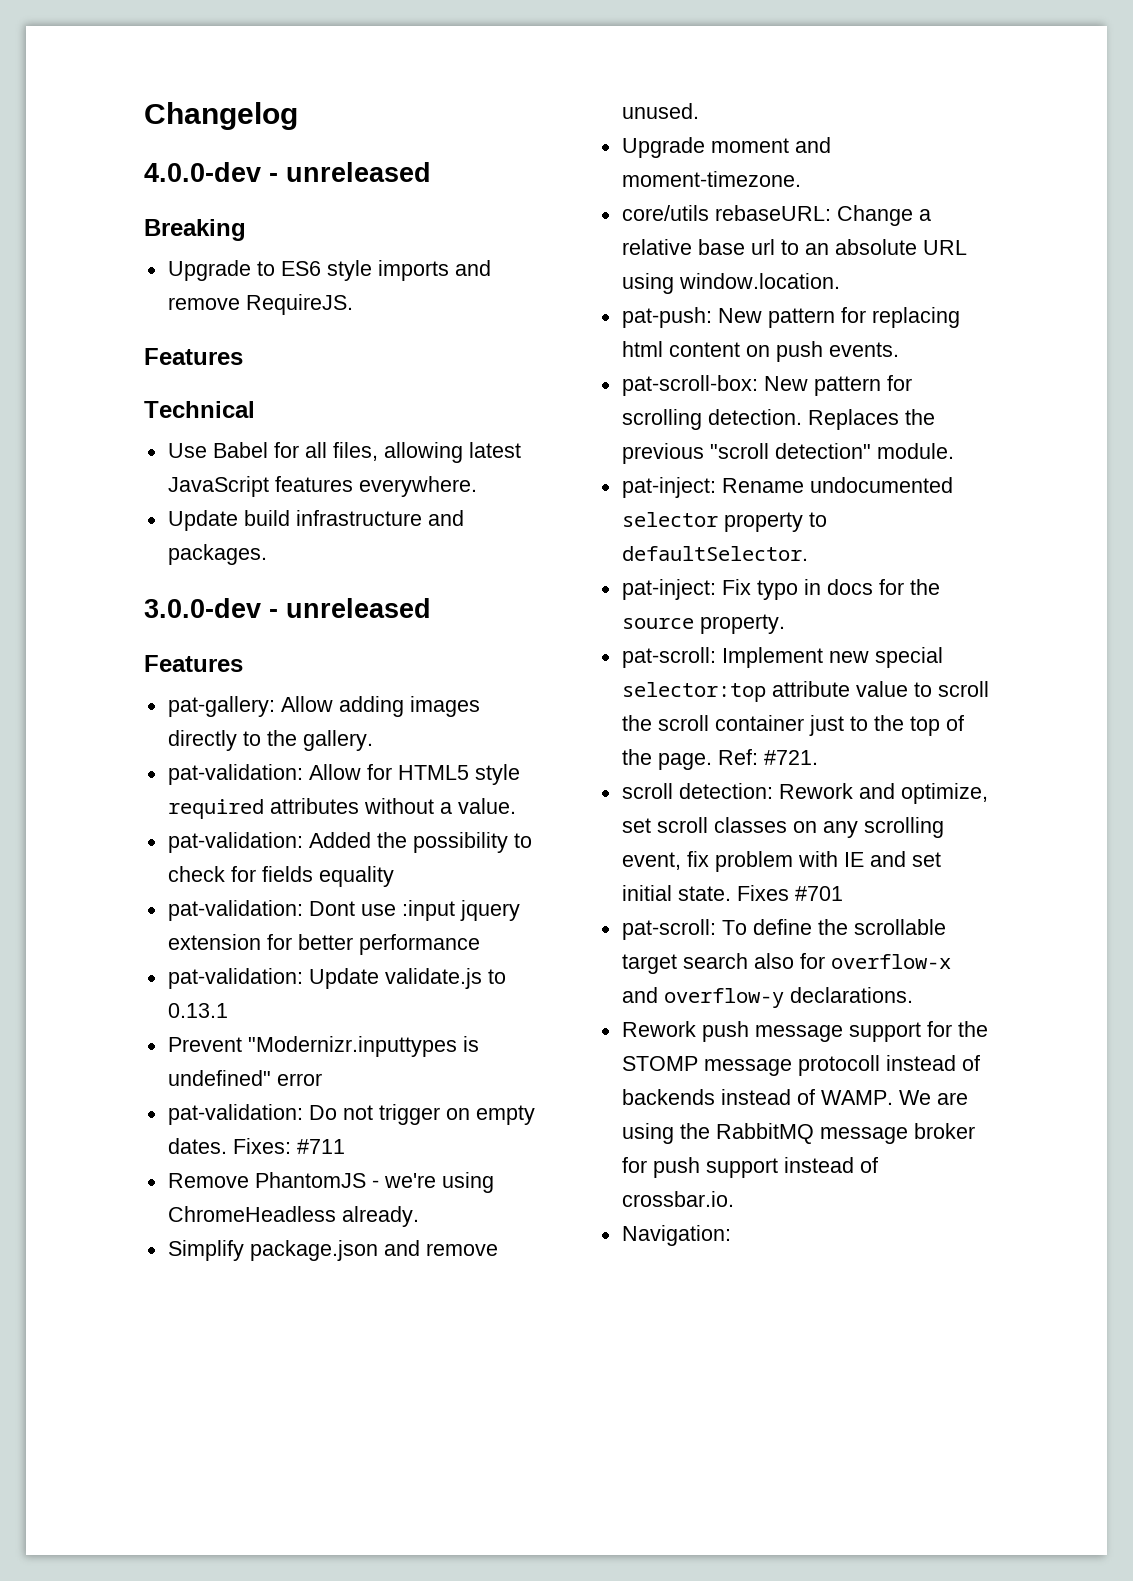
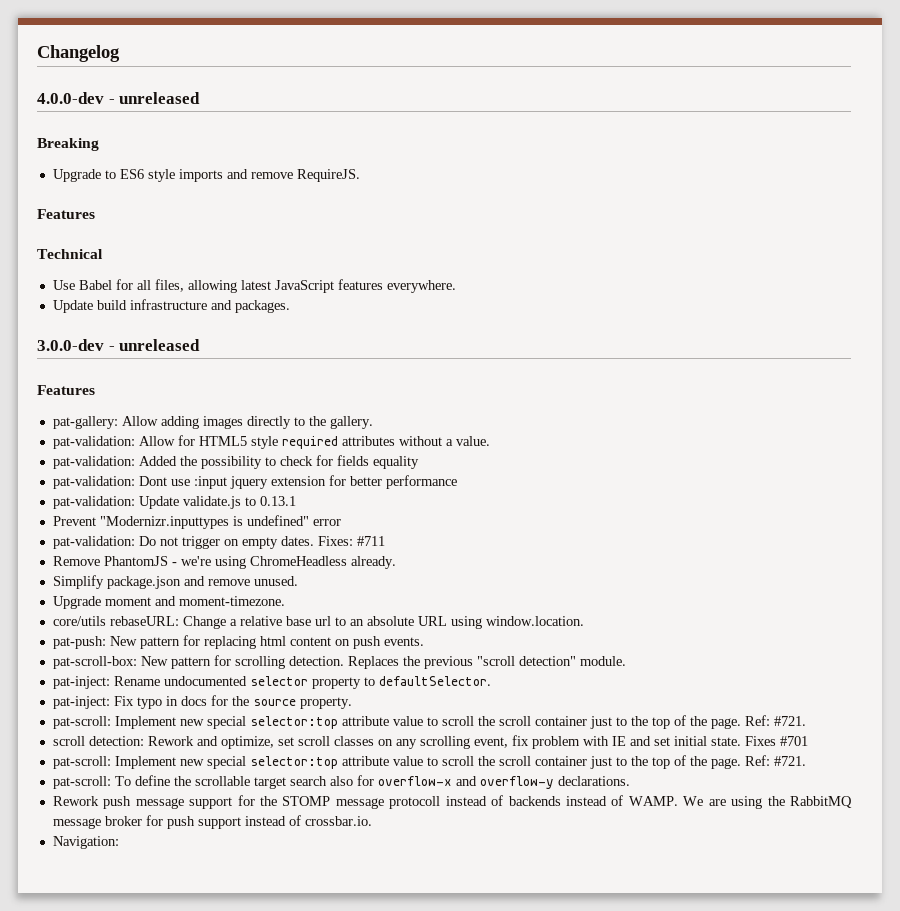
(843, 893) none -> [52,755,806,769] // pat-scroll: Implement new special selector:top attribute value to scroll the scroll container just to the top of the page. Ref: #721.

